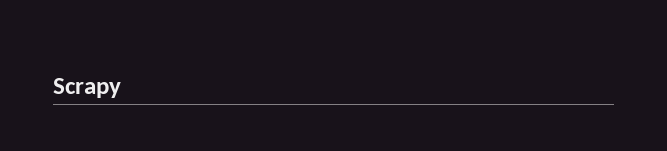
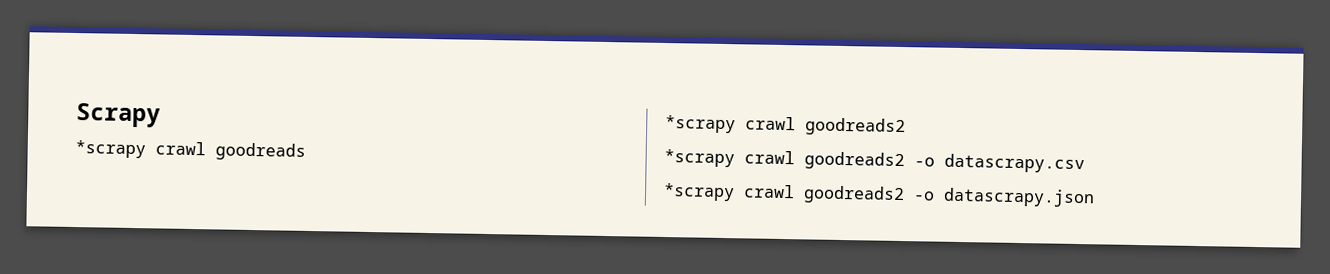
(121, 88) none -> [75,140,306,161] [665,115,906,137] [664,148,1085,174] [663,182,1095,208] // *scrapy crawl goodreads // *scrapy crawl goodreads2 // *scrapy crawl goodreads2 -o datascrapy.csv // *scrapy crawl goodreads2 -o datascrapy.json

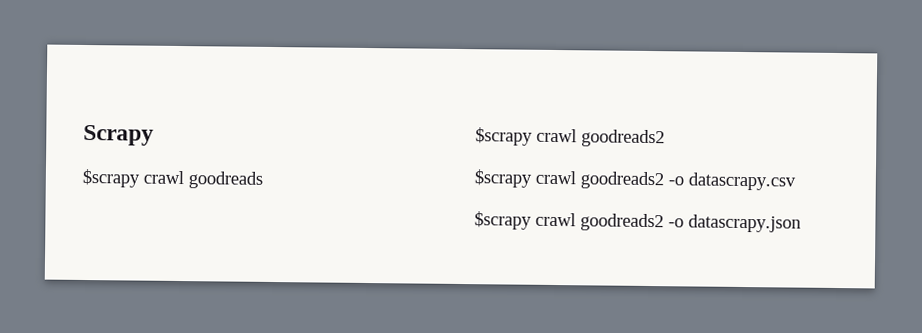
[75,140,146,159] *scrapy -> [82,168,140,188] $scrapy
[665,115,736,134] *scrapy -> [475,127,533,146] $scrapy
[664,148,735,168] *scrapy -> [474,169,532,188] $scrapy
[663,182,735,202] *scrapy -> [474,211,532,230] $scrapy

